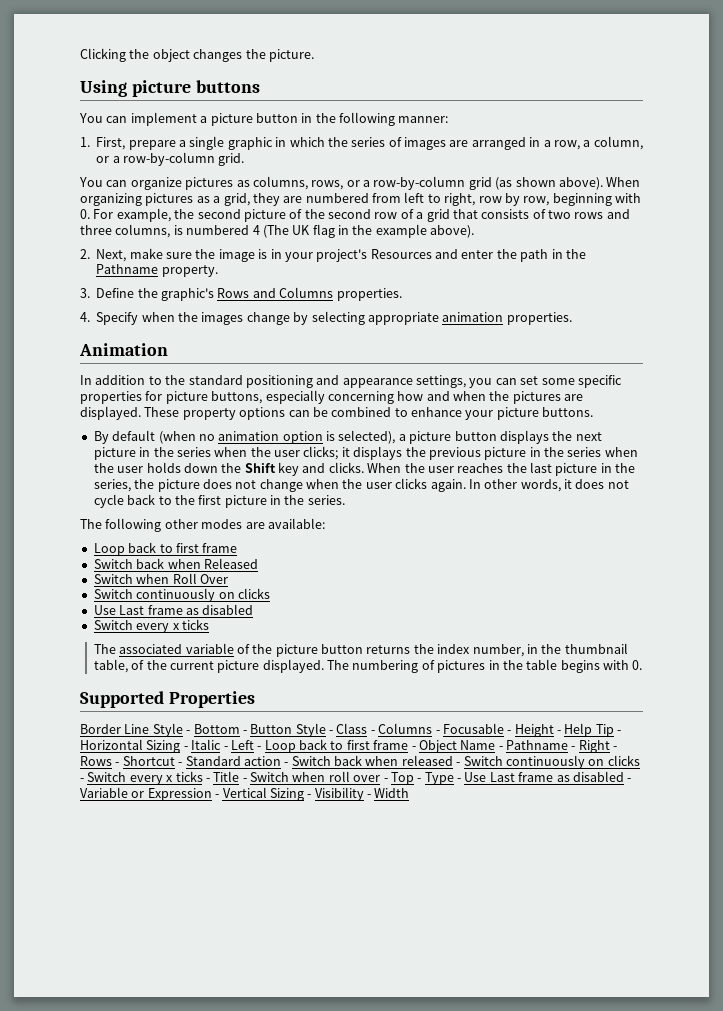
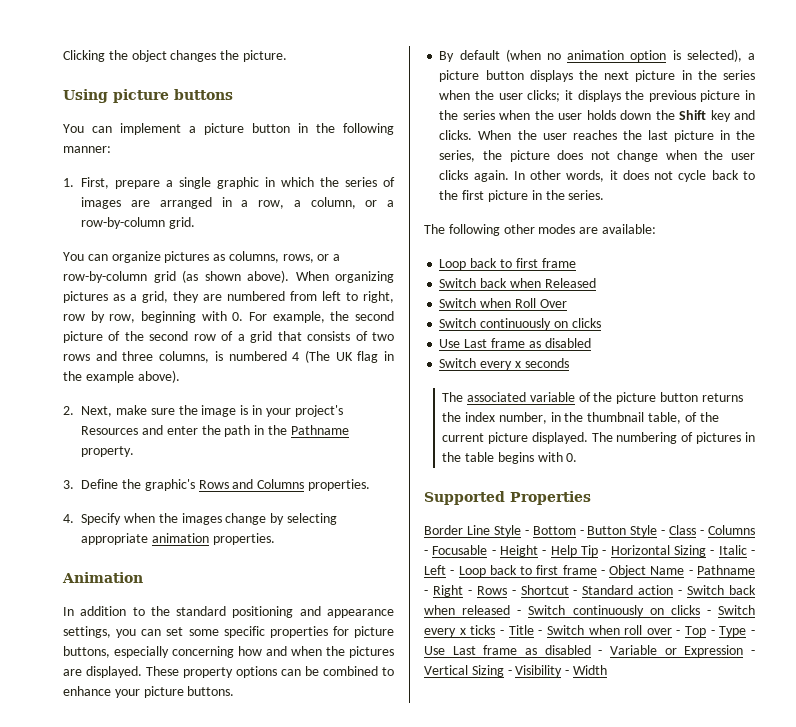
[181,619,209,630] ticks -> [524,358,569,368] seconds

